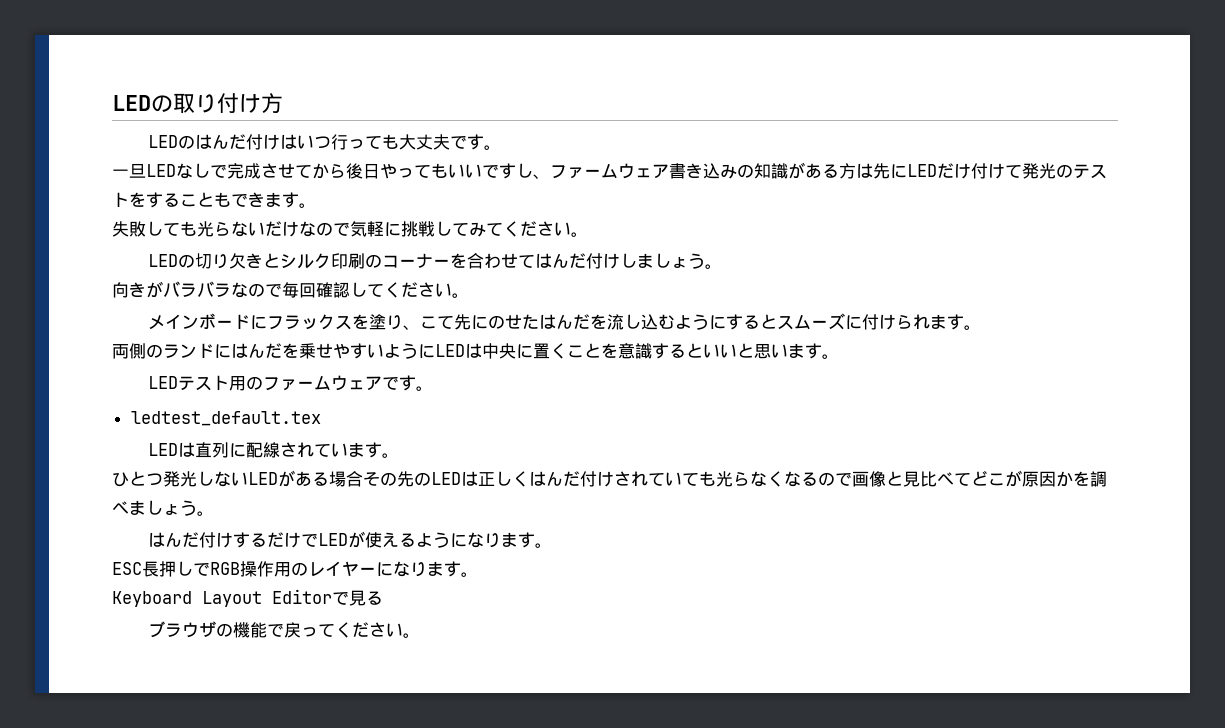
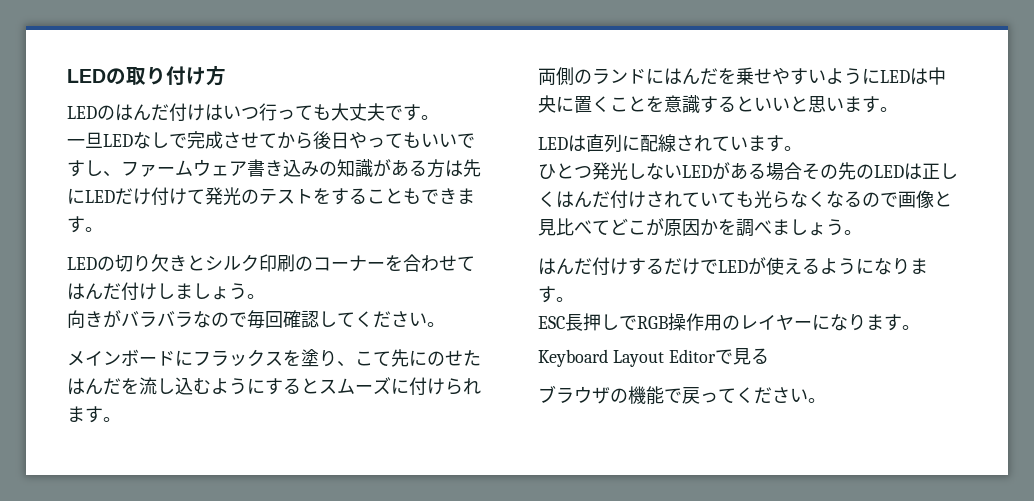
[112,221,588,237] // 失敗しても光らないだけなので気軽に挑戦してみてください。 -> (103, 229) none
[147,375,433,391] [130,411,321,426] // LEDテスト用のファームウェアです。 // ledtest_default.tex -> (898, 109) none

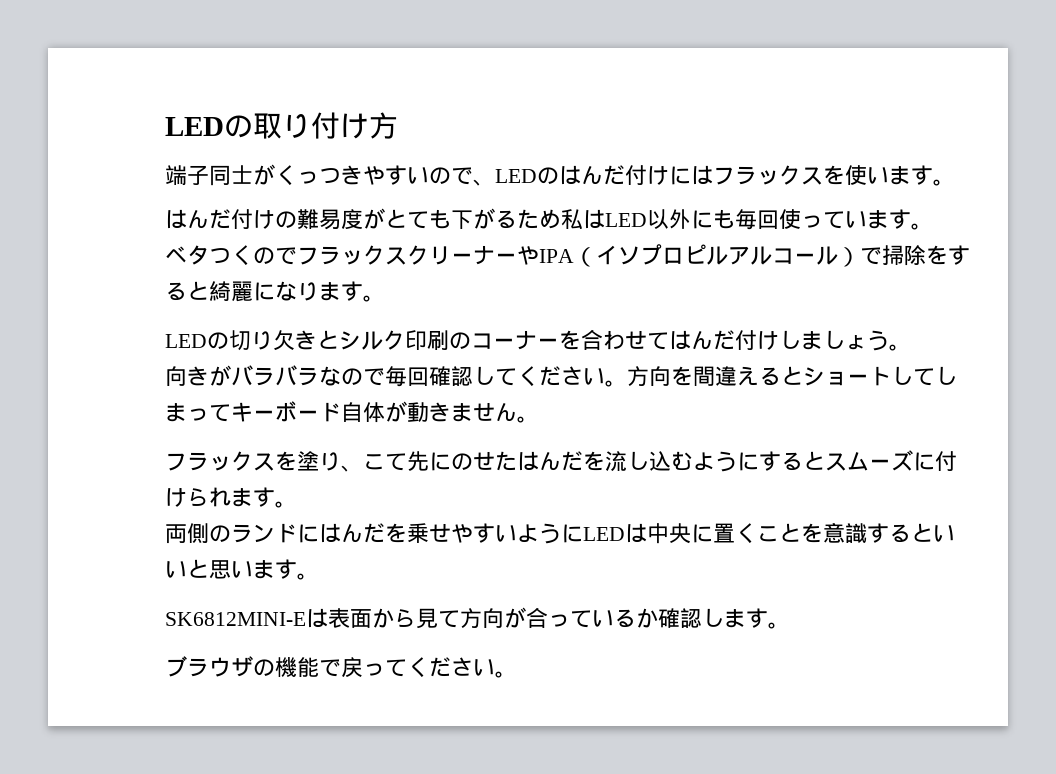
[67,103,439,122] [67,131,475,149] [67,159,481,178] [67,187,457,206] LEDのはんだ付けはいつ行っても大丈夫です。 // 一旦LEDなしで完成させてから後日やってもいいですし、ファームウェア書き込みの知識がある方は先にLEDだけ付けて発光のテストをすることもでき -> [165,164,955,186] [165,208,933,230] [165,244,970,267] [165,281,319,302] 端子同士がくっつきやすいので、LEDのはんだ付けにはフラックスを使います。 // はんだ付けの難易度がとても下がるため私はLED以外にも毎回使っています。 // ベタつくのでフラックスクリーナーやIPA（イソプロピルアルコール）で掃除をすると綺麗になり
[67,349,193,366] // メインボードに -> [627,366,957,386] [165,401,539,423] 方向を間違えるとショートしてしまってキーボード自体が動きません。 //
[538,134,802,153] [538,162,958,181] [538,190,952,209] [538,218,862,237] [538,257,928,276] [538,286,574,303] [538,313,920,331] [538,348,769,367] LEDは直列に配線されています。 // ひとつ発光しないLEDがある場合その先のLEDは正しくはんだ付けされていても光らなくなるので画像と見比べてどこが原因かを調べましょう。 // はんだ付けするだけでLEDが使えるようになります。 // ESC長押しでRGB操作用のレイヤーになります。 // Keyboard Layout Editorで見る -> [165,607,790,629] SK6812MINI-Eは表面から見て方向が合っているか確認します。

